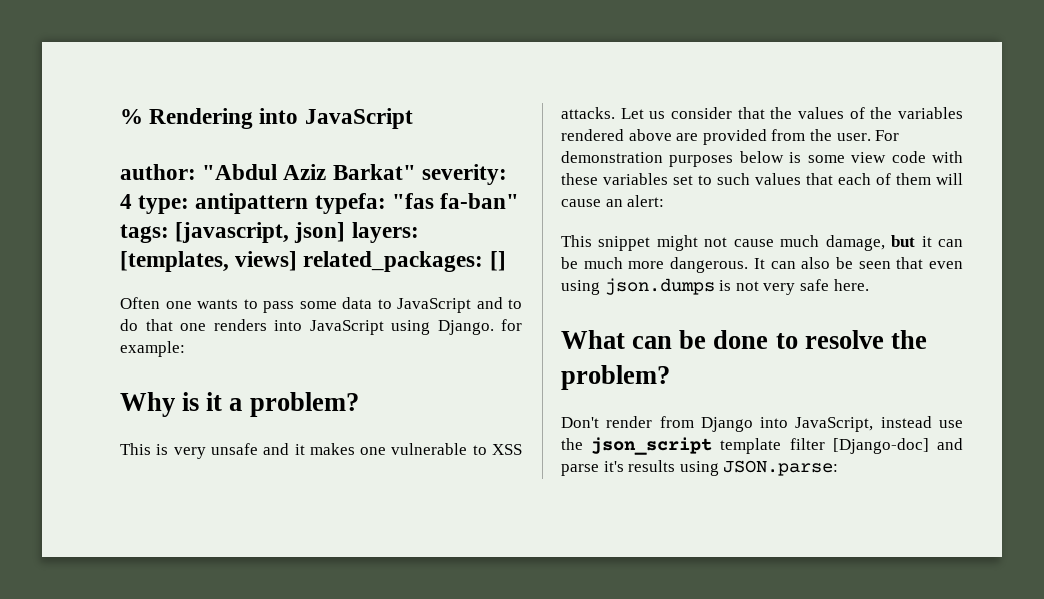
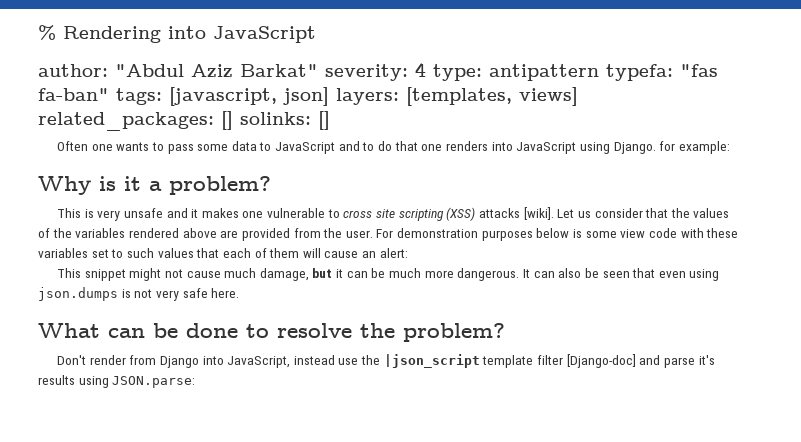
(506, 261) none -> [240,111,330,130] solinks: []
[491,444,522,455] [561,107,615,119] XSS attacks. -> [343,207,554,221] cross site scripting (XSS) attacks [wiki].
[591,437,713,455] json_script -> [383,354,480,368] |json_script

